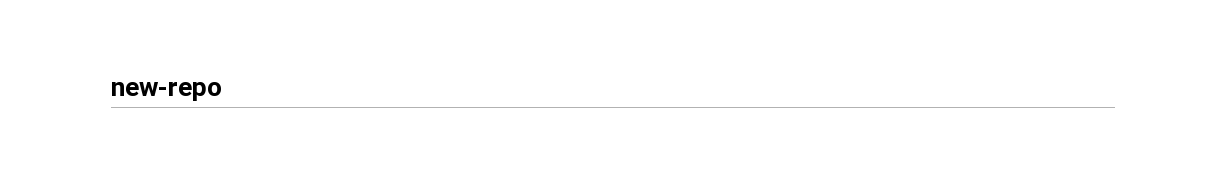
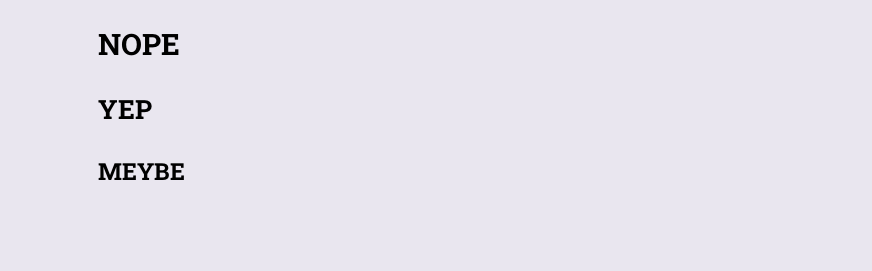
[111,82,222,101] new-repo -> [98,33,180,56] [98,100,152,119] [98,163,185,180] NOPE // YEP // MEYBE

